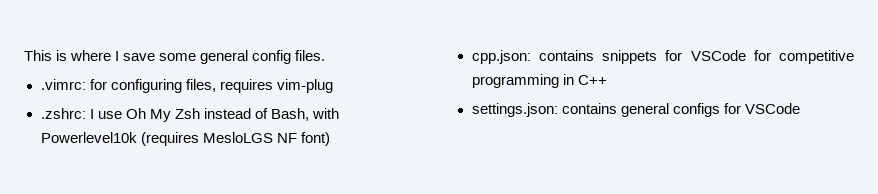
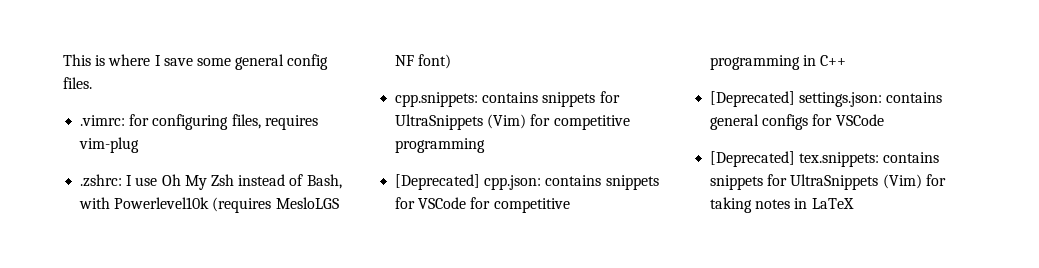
(330, 139) none -> [395,91,620,107] [395,114,630,130] [395,138,486,153] [395,174,481,190] cpp.snippets: contains snippets for UltraSnippets (Vim) for competitive programming // [Deprecated]
(607, 80) none -> [710,91,796,107] [Deprecated]
(800, 108) none -> [710,151,940,167] [710,174,946,190] [710,197,854,213] // [Deprecated] tex.snippets: contains snippets for UltraSnippets (Vim) for taking notes in LaTeX

